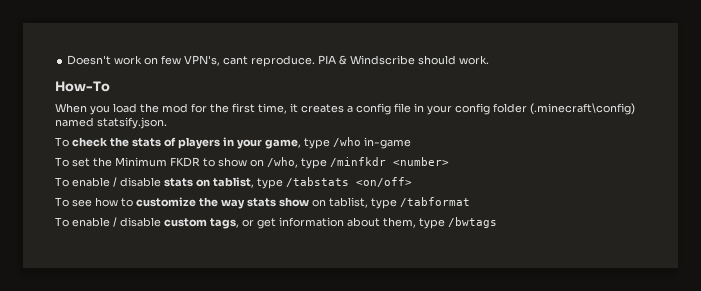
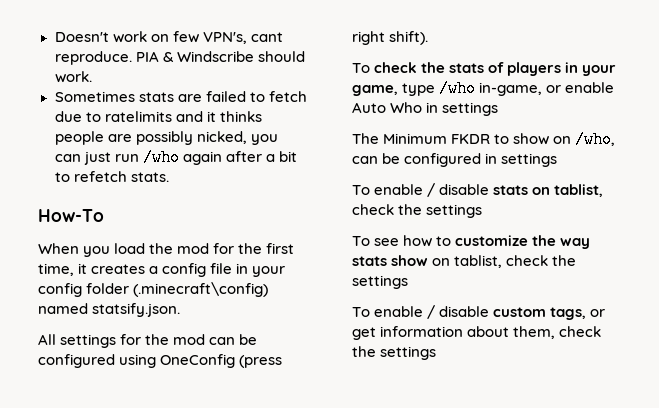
(490, 60) none -> [54,91,307,102] [54,111,262,122] [54,131,278,145] [54,149,297,166] [54,171,169,182] // Sometimes stats are failed to fetch due to ratelimits and it thinks people are possibly nicked, you can just run /who again after a bit to refetch stats.
(167, 123) none -> [38,334,258,348] [38,354,283,368] [352,31,429,45] // All settings for the mod can be configured using OneConfig (press right shift).
[364,137,411,149] [55,157,112,167] in-game // To set the -> [479,82,615,96] [352,102,499,116] [352,133,379,144] in-game, or enable Auto Who in settings // The
[301,157,449,169] type /minfkdr <number> -> [352,153,558,167] can be configured in settings
[257,177,412,189] type /tabstats <on/off> -> [352,204,483,218] check the settings
[371,197,470,209] type /tabformat -> [506,255,577,266] [352,275,408,289] check the settings
[419,217,497,229] type /bwtags -> [559,326,602,337] [352,346,437,360] check the settings

